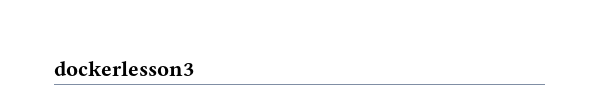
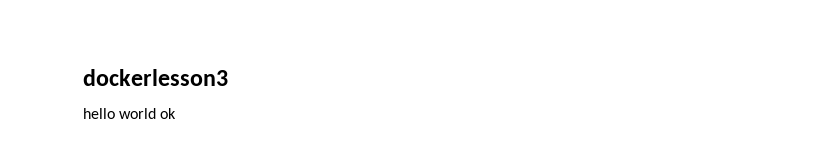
(194, 68) none -> [83,108,177,119] // hello world ok

